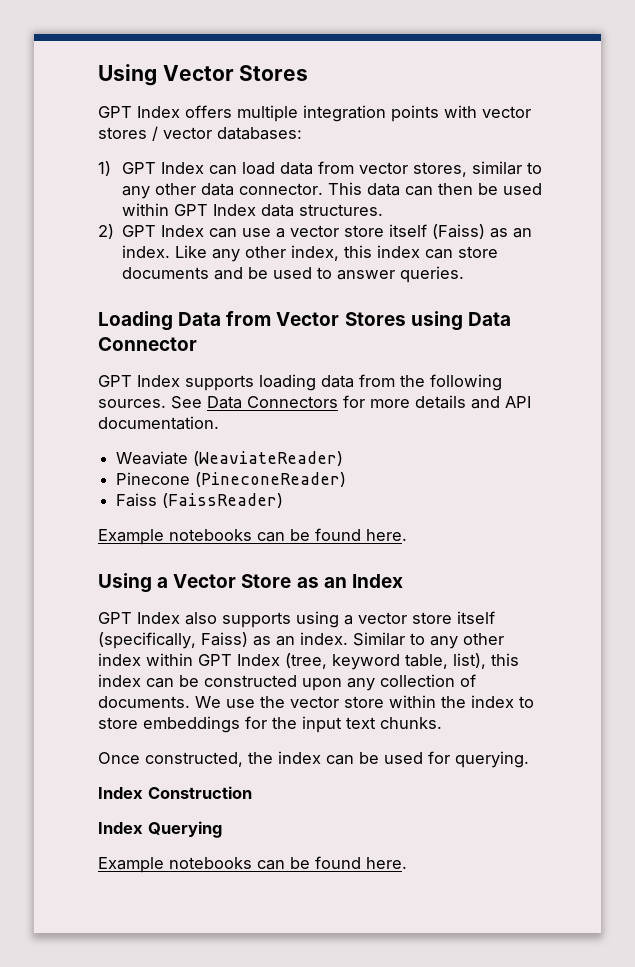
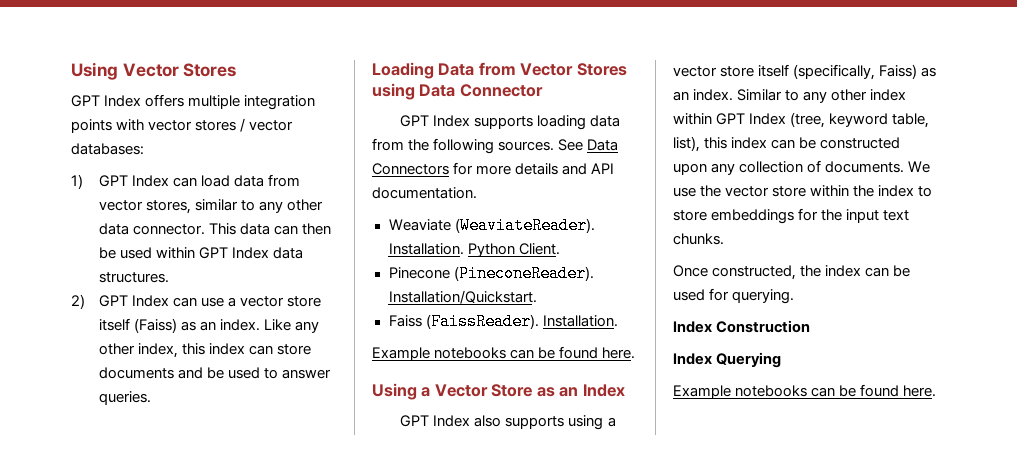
[193,451,344,466] (WeaviateReader) -> [454,217,595,234] [388,243,560,257] (WeaviateReader). Installation. Python Client.
[195,472,347,487] (PineconeReader) -> [453,265,594,282] [388,290,537,304] (PineconeReader). Installation/Quickstart.
[162,493,284,508] (FaissReader) -> [425,313,618,330] (FaissReader). Installation.

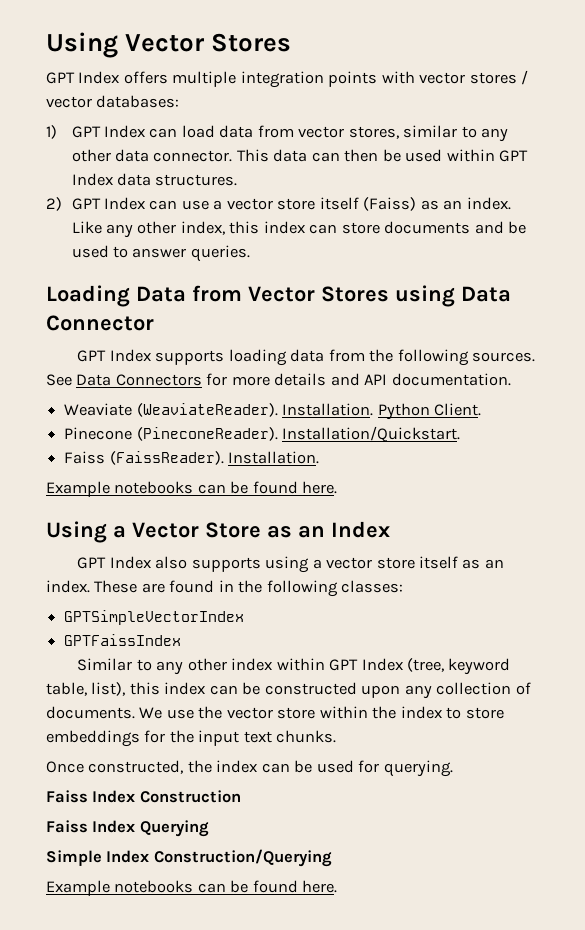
[793,64,937,80] [673,89,734,101] (specifically, Faiss) as an index. -> [462,559,504,569] [46,580,404,597] [64,610,245,625] [64,634,182,646] as an index. These are found in the following classes: // GPTSimpleVectorIndex // GPTFaissIndex //
(795, 296) none -> [46,790,88,803] Faiss
(811, 326) none -> [46,820,88,833] Faiss
(782, 360) none -> [46,849,332,867] // Simple Index Construction/Querying

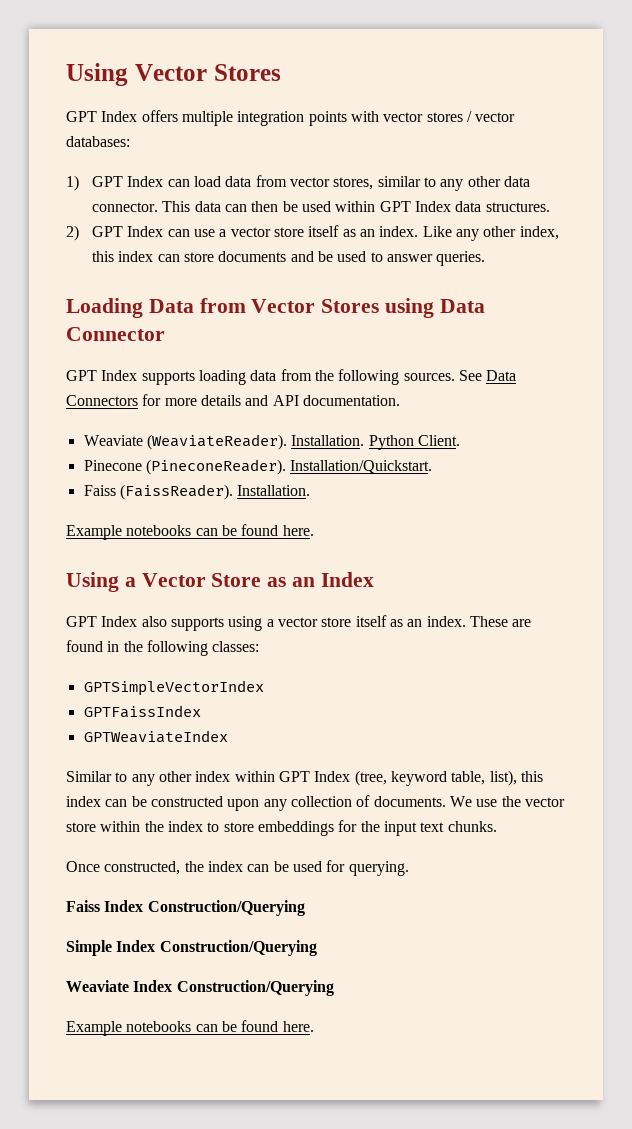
[363,197,417,211] (Faiss) -> (340, 231) none
(182, 640) none -> [83,730,228,743] // GPTWeaviateIndex
[139,790,241,803] [46,820,209,837] Construction // Faiss Index Querying -> [147,900,305,916] Construction/Querying
(332, 858) none -> [66,980,334,996] // Weaviate Index Construction/Querying

